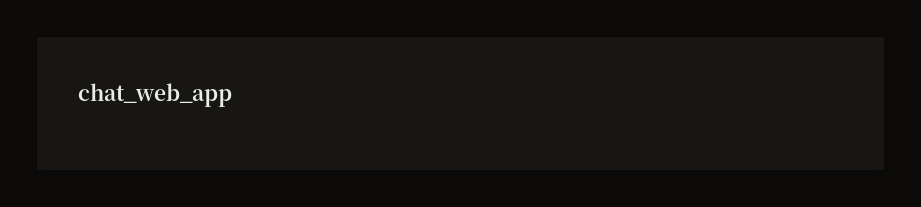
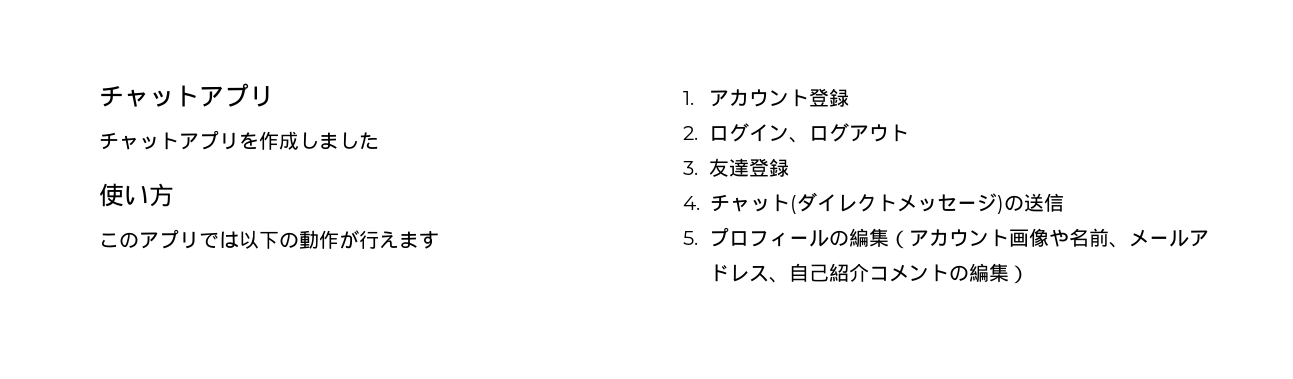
[78,83,232,107] chat_web_app -> [99,83,274,107] [99,130,379,150] [99,183,174,207] [99,229,439,249] [683,88,849,107] [683,123,909,143] [683,158,789,177] [683,192,1064,214] [683,227,1209,249] [708,263,1029,284] チャットアプリ // チャットアプリを作成しました // 使い方 // このアプリでは以下の動作が行えます // 1.アカウント登録 // 2.ログイン、ログアウト // 3.友達登録 // 4.チャット(ダイレクトメッセージ)の送信 // 5.プロフィールの編集（アカウント画像や名前、メールアドレス、自己紹介コメントの編集）

